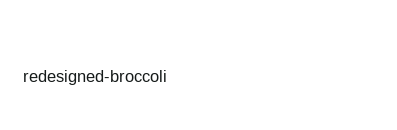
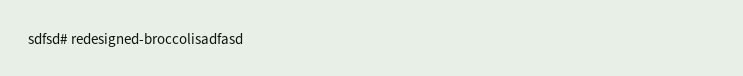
[23,70,167,85] redesigned-broccoli -> [28,33,244,47] sdfsd# redesigned-broccolisadfasd

